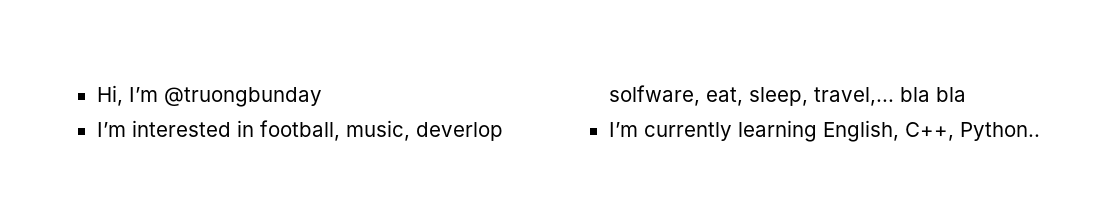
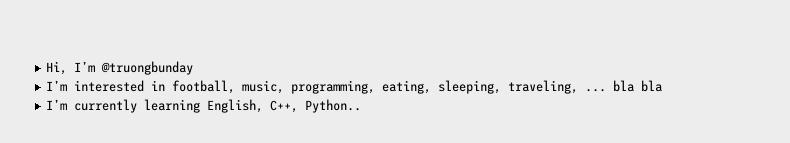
[415,122,503,141] [608,85,894,106] deverlop solfware, eat, sleep, travel,... -> [291,80,607,94] programming, eating, sleeping, traveling, ...

